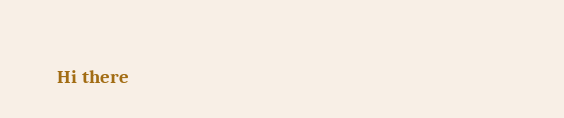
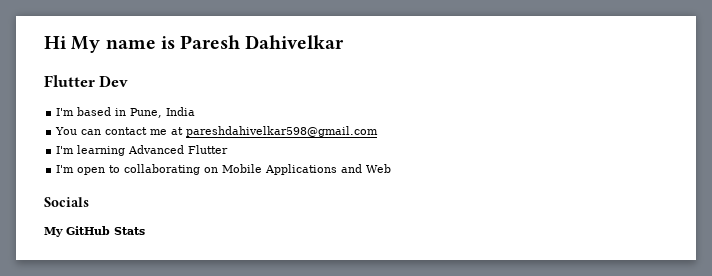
[81,70,129,83] there -> [71,35,345,53] [44,75,129,87] [56,107,196,118] [55,126,379,137] [56,145,229,156] [56,164,392,175] [44,197,89,207] [44,226,145,237] My name is Paresh Dahivelkar // Flutter Dev // I'm based in Pune, India // You can contact me at pareshdahivelkar598@gmail.com // I'm learning Advanced Flutter // I'm open to collaborating on Mobile Applications and Web // Socials // My GitHub Stats

